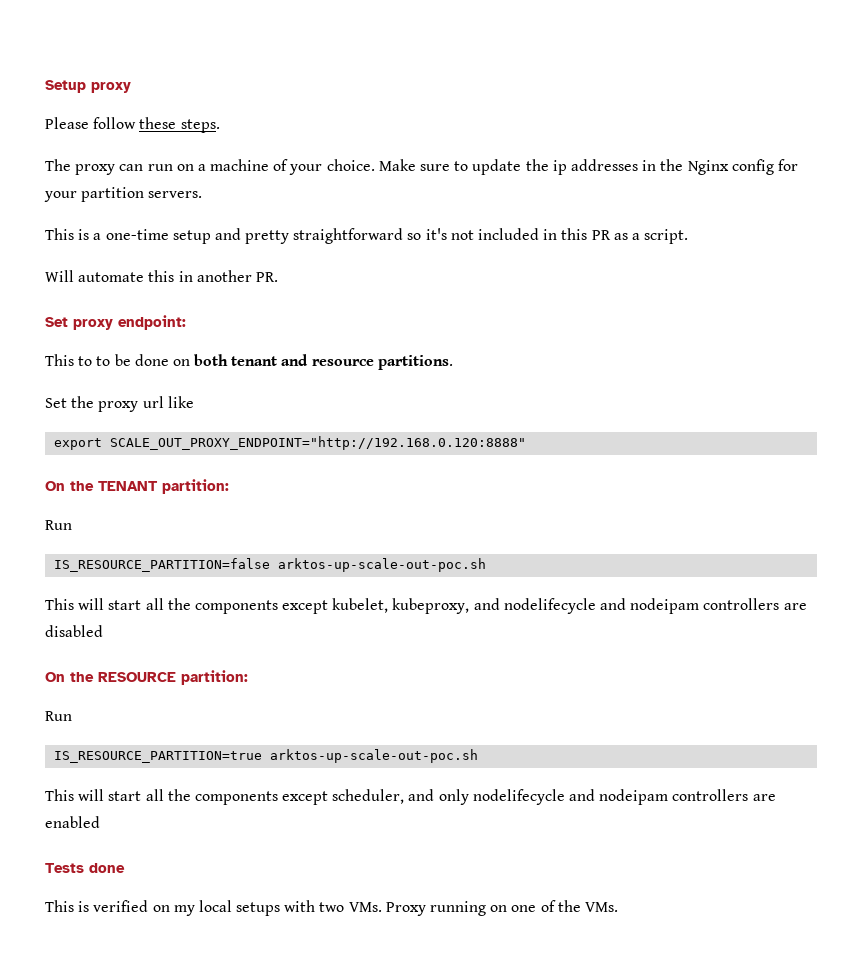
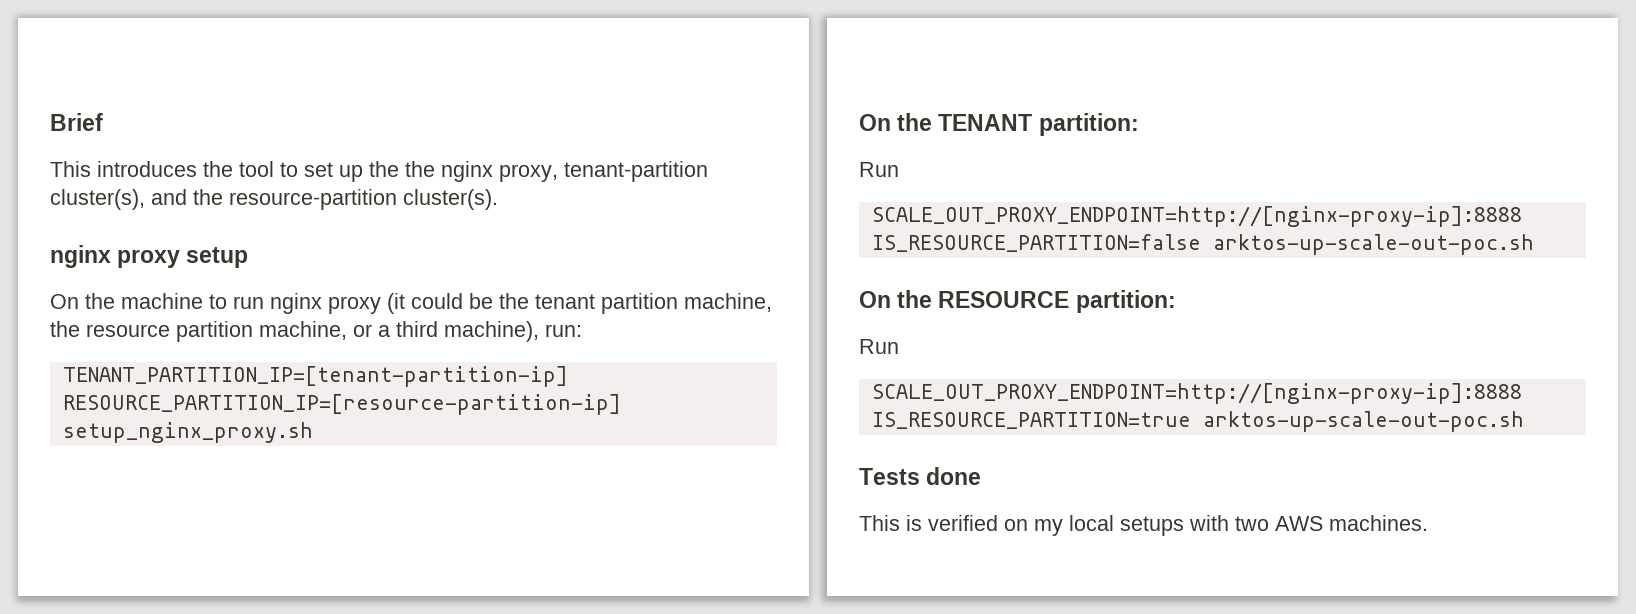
[45,80,131,93] [45,117,220,133] [45,159,798,175] [44,187,203,202] [45,228,689,244] [45,270,278,282] [45,315,186,330] [45,354,453,370] [45,396,194,412] [54,436,527,450] Setup proxy // Please follow these steps. // The proxy can run on a machine of your choice. Make sure to update the ip addresses in the Nginx config for your partition servers. // This is a one-time setup and pretty straightforward so it's not included in this PR as a script. // Will automate this in another PR. // Set proxy endpoint: // This to to be done on both tenant and resource partitions. // Set the proxy url like // export SCALE_OUT_PROXY_ENDPOINT="http://192.168.0.120:8888" -> [50,113,103,131] [50,161,708,182] [50,189,498,210] [50,245,249,268] [50,293,772,314] [50,321,582,342] [62,366,568,387] [62,394,621,415] [62,422,313,443] Brief // This introduces the tool to set up the the nginx proxy, tenant-partition cluster(s), and the resource-partition cluster(s). // nginx proxy setup // On the machine to run nginx proxy (it could be the tenant partition machine, the resource partition machine, or a third machine), run: // TENANT_PARTITION_IP=[tenant-partition-ip] RESOURCE_PARTITION_IP=[resource-partition-ip] setup_nginx_proxy.sh
(72, 525) none -> [871,206,1522,227] SCALE_OUT_PROXY_ENDPOINT=http://[nginx-proxy-ip]:8888
[45,598,807,614] [45,625,103,637] // This will start all the components except kubelet, kubeproxy, and nodelifecycle and nodeipam controllers are disabled -> (1534, 244) none
(72, 716) none -> [871,383,1522,404] SCALE_OUT_PROXY_ENDPOINT=http://[nginx-proxy-ip]:8888
[45,789,776,805] [45,816,100,828] // This will start all the components except scheduler, and only nodelifecycle and nodeipam controllers are enabled -> (1524, 421) none
[348,900,618,916] VMs. Proxy running on one of the VMs. -> [1275,515,1428,531] AWS machines.

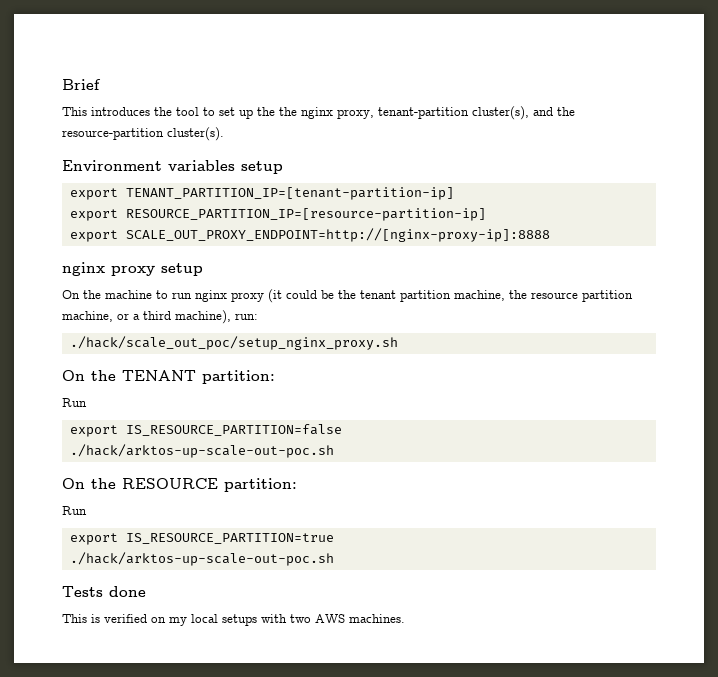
(498, 199) none -> [62,160,283,174] [69,187,454,200] [69,208,486,221] [69,228,550,242] // Environment variables setup // export TENANT_PARTITION_IP=[tenant-partition-ip] // export RESOURCE_PARTITION_IP=[resource-partition-ip] // export SCALE_OUT_PROXY_ENDPOINT=http://[nginx-proxy-ip]:8888
[62,366,568,387] [62,394,621,415] [62,422,313,443] TENANT_PARTITION_IP=[tenant-partition-ip] RESOURCE_PARTITION_IP=[resource-partition-ip] setup_nginx_proxy.sh -> [69,336,398,350] ./hack/scale_out_poc/setup_nginx_proxy.sh
[871,206,1522,227] SCALE_OUT_PROXY_ENDPOINT=http://[nginx-proxy-ip]:8888 -> [69,425,118,437] export
[1212,234,1534,255] arktos-up-scale-out-poc.sh -> [69,444,334,458] // ./hack/arktos-up-scale-out-poc.sh
[871,383,1522,404] SCALE_OUT_PROXY_ENDPOINT=http://[nginx-proxy-ip]:8888 -> [69,533,118,545] export
[1202,411,1524,432] arktos-up-scale-out-poc.sh -> [69,552,334,566] // ./hack/arktos-up-scale-out-poc.sh

